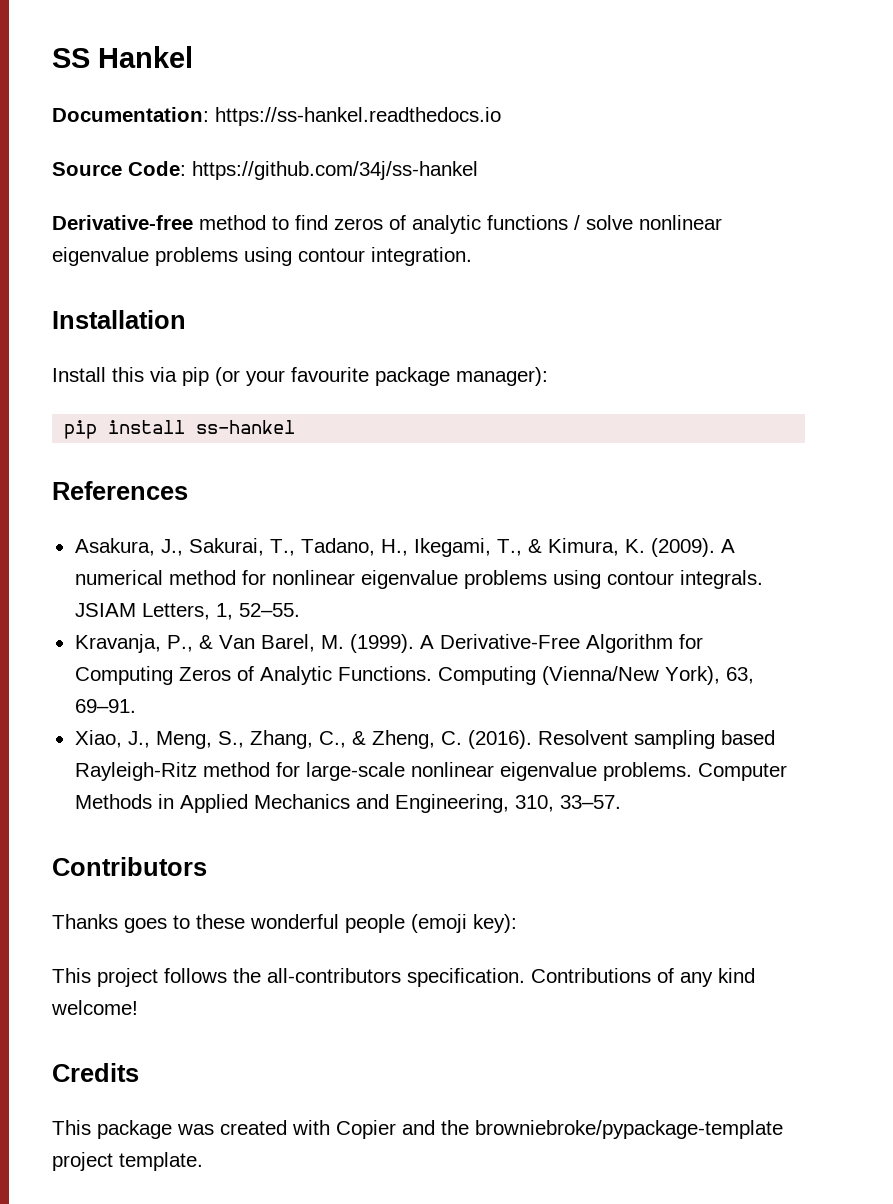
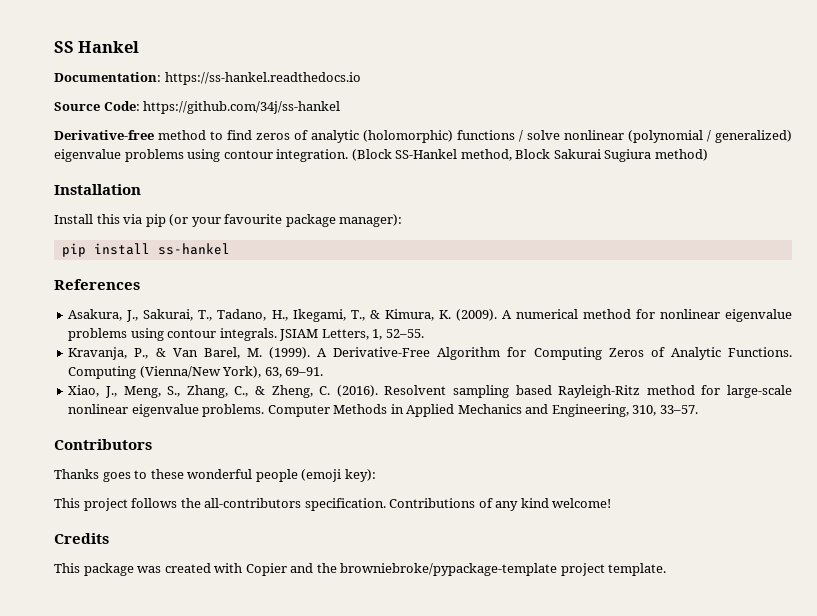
(481, 224) none -> [363,130,453,143] (holomorphic)
(722, 222) none -> [628,130,792,143] (polynomial / generalized)
(472, 256) none -> [351,149,708,162] (Block SS-Hankel method, Block Sakurai Sugiura method)

